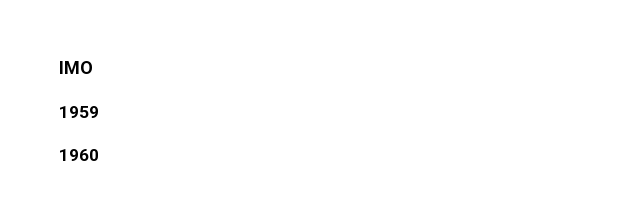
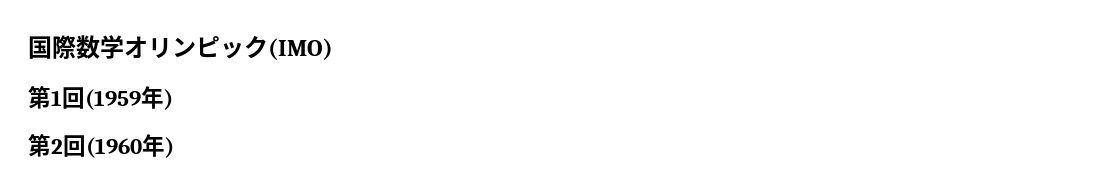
[59,61,93,74] [59,106,99,118] [59,149,99,161] IMO // 1959 // 1960 -> [28,35,333,60] [28,86,173,110] [28,134,174,158] 国際数学オリンピック(IMO) // 第1回(1959年) // 第2回(1960年)

